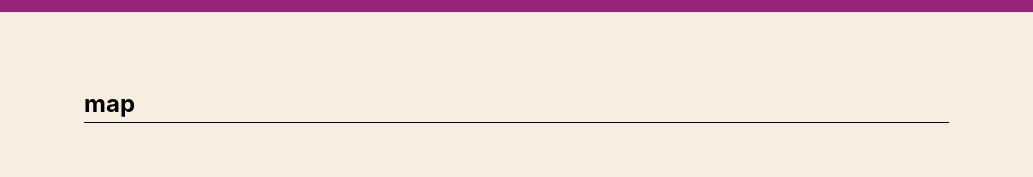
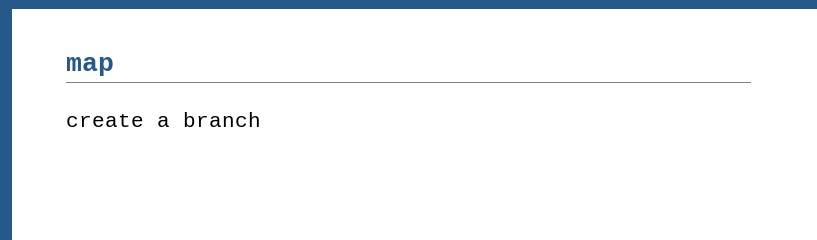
(135, 108) none -> [66,112,261,127] // create a branch

